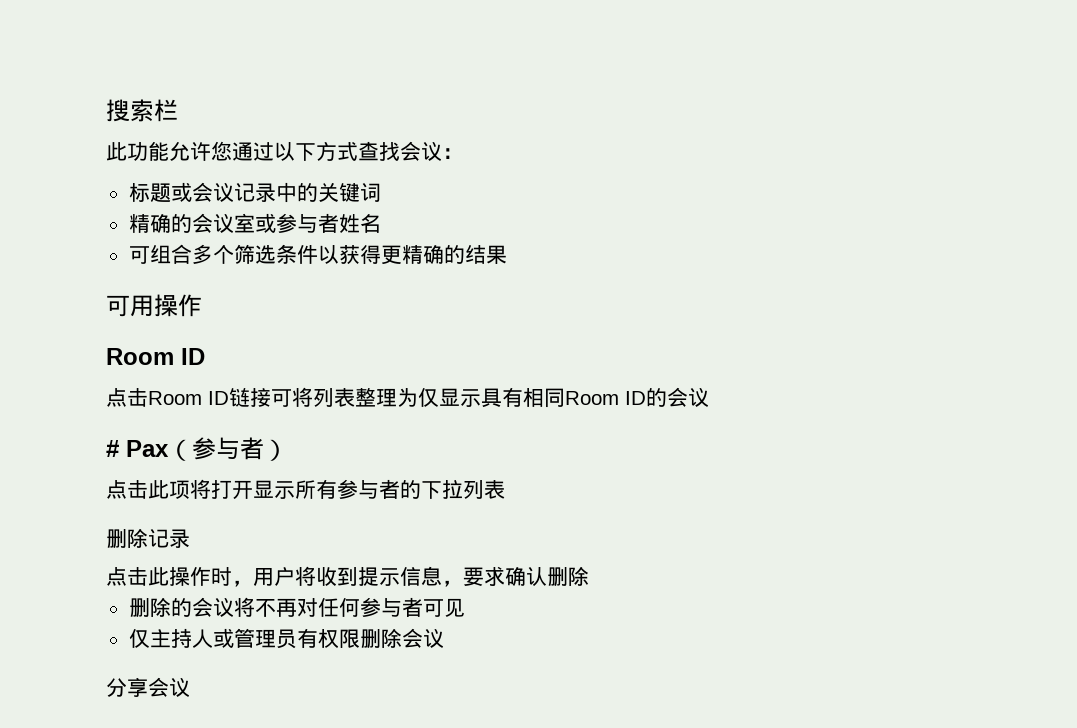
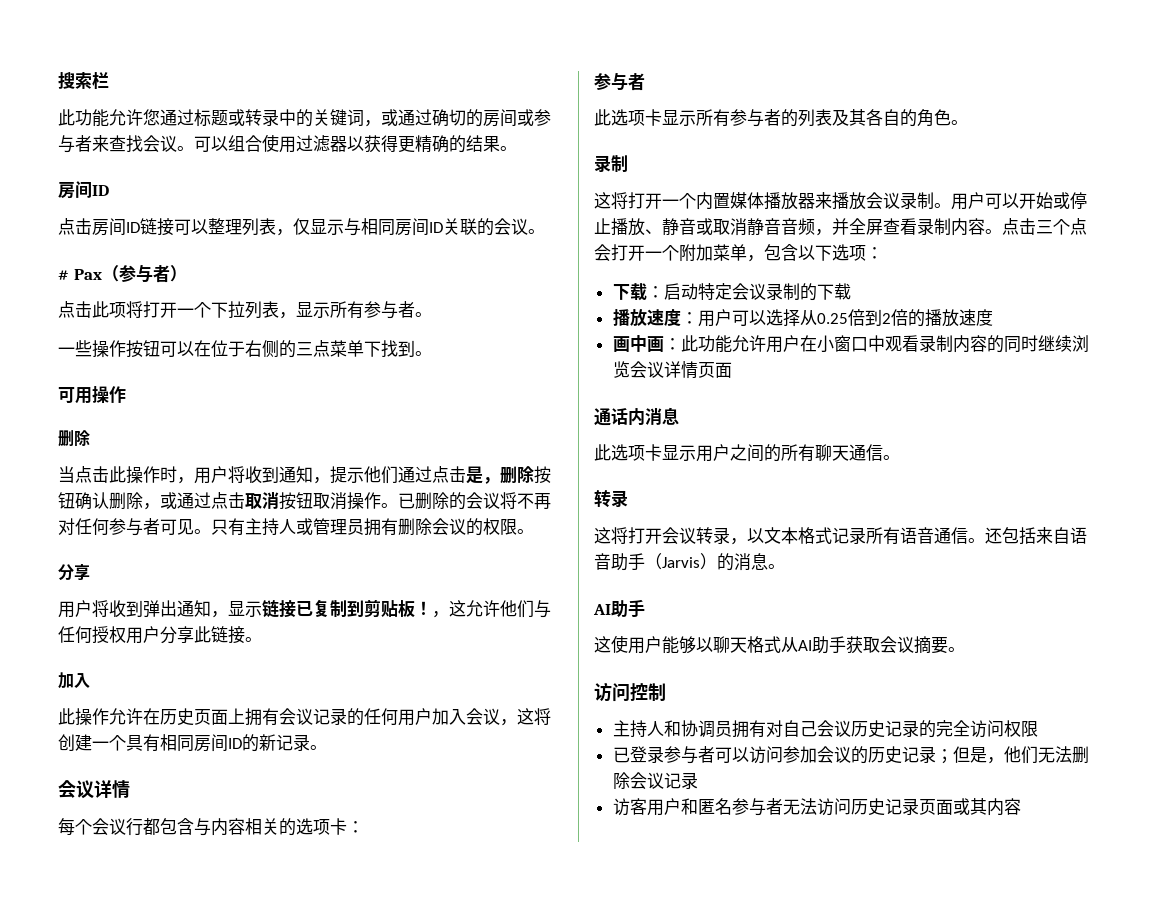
[274,141,463,161] [128,182,381,203] [128,213,381,233] [128,244,318,264] 以下方式查找会议： // 标题或会议记录中的关键词 // 精确的会议室或参与者姓名 // 可组合多个筛选条件 -> [194,109,551,127] [58,134,347,153] 标题或转录中的关键词，或通过确切的房间或参与者来查找会议。可以组合使用过滤器
[106,294,202,317] [106,348,174,365] // 可用操作 // Room -> [500,146,517,151] [58,181,92,199] 。 // 房间
[148,391,202,405] Room -> [92,218,126,236] 房间
[292,387,709,408] 将列表整理为仅显示具有相同Room ID的会议 -> [191,218,545,236] 以整理列表，仅显示与相同房间ID关联的会议。
[253,479,505,499] [106,528,190,548] 显示所有参与者的下拉列表 // 删除记录 // -> [177,301,432,319] [58,340,432,358] [58,386,126,404] [58,430,90,447] [58,466,75,483] 一个下拉列表，显示所有参与者。 // 一些操作按钮可以在位于右侧的三点菜单下找到。 // 可用操作 // 删除 // 当
[358,566,589,587] 提示信息，要求确认删除 // -> [279,466,551,484] [58,492,415,510] 通知，提示他们通过点击是，删除按钮确认删除，或通过点击取消按钮取消操作。已
[128,629,150,648] // 仅 -> [194,518,245,536] 。只有
[296,628,444,649] [106,677,190,697] 有权限删除会议 // 分享会议 -> [364,518,534,536] [58,564,90,581] [58,599,551,618] [58,626,262,644] [58,672,90,689] [58,708,551,726] [58,734,327,752] [58,780,130,799] [58,818,364,836] [594,72,645,91] [594,109,968,127] [594,155,628,173] [594,192,1087,210] [594,218,1087,236] [594,244,883,262] [612,283,851,301] [612,309,993,327] [612,335,1089,353] [612,361,732,379] [594,407,679,426] [594,444,900,462] [594,490,628,508] [594,527,1087,545] [594,553,785,571] [593,599,645,618] [594,635,965,654] [594,682,666,702] [612,720,1038,738] [612,746,1089,764] [612,772,698,789] [612,798,1021,816] 拥有删除会议的权限。 // 分享 // 用户将收到弹出通知，显示链接已复制到剪贴板！，这允许他们与任何授权用户分享此链接。 // 加入 // 此操作允许在历史页面上拥有会议记录的任何用户加入会议，这将创建一个具有相同房间ID的新记录。 // 会议详情 // 每个会议行都包含与内容相关的选项卡： // 参与者 // 此选项卡显示所有参与者的列表及其各自的角色。 // 录制 // 这将打开一个内置媒体播放器来播放会议录制。用户可以开始或停止播放、静音或取消静音音频，并全屏查看录制内容。点击三个点会打开一个附加菜单，包含以下选项： // 下载：启动特定会议录制的下载 // 播放速度：用户可以选择从0.25倍到2倍的播放速度 // 画中画：此功能允许用户在小窗口中观看录制内容的同时继续浏览会议详情页面 // 通话内消息 // 此选项卡显示用户之间的所有聊天通信。 // 转录 // 这将打开会议转录，以文本格式记录所有语音通信。还包括来自语音助手（Jarvis）的消息。 // AI助手 // 这使用户能够以聊天格式从AI助手获取会议摘要。 // 访问控制 // 主持人和协调员拥有对自己会议历史记录的完全访问权限 // 已登录参与者可以访问参加会议的历史记录；但是，他们无法删除会议记录 // 访客用户和匿名参与者无法访问历史记录页面或其内容

